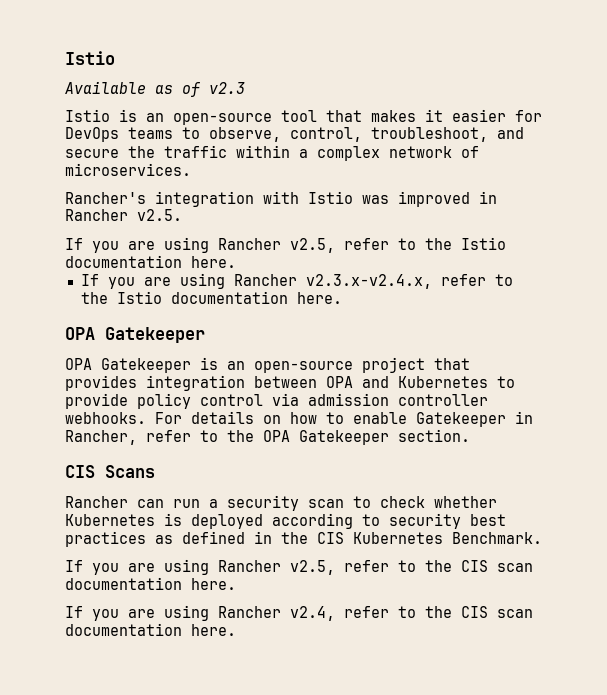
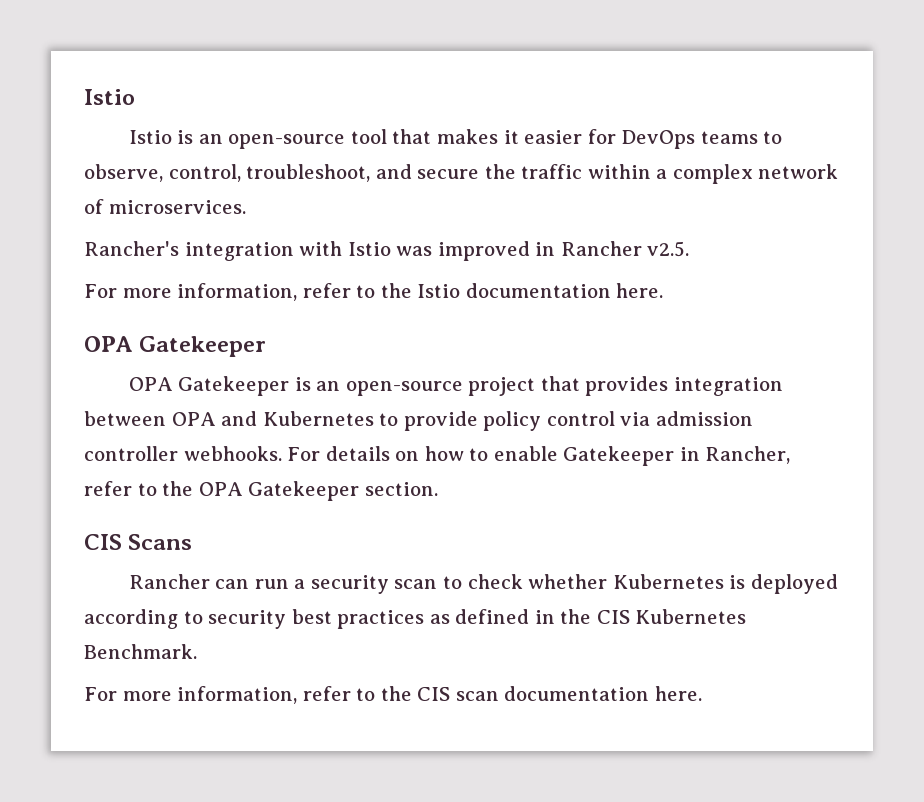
[65,51,115,65] [65,81,245,97] Istio // Available as of v2.3 -> [84,89,135,105] Istio
[65,237,506,253] [65,255,236,268] [80,273,432,289] If you are using Rancher v2.5, refer to the Istio documentation here. // If you are using Rancher v2.3.x-v2.4.x, -> [84,283,298,301] For more information,
[65,559,533,575] [65,577,236,590] [65,605,533,621] [65,623,236,636] If you are using Rancher v2.5, refer to the CIS scan documentation here. // If you are using Rancher v2.4, refer to the CIS scan documentation here. -> [84,686,702,704] For more information, refer to the CIS scan documentation here.

